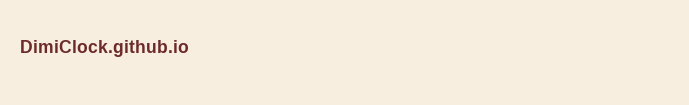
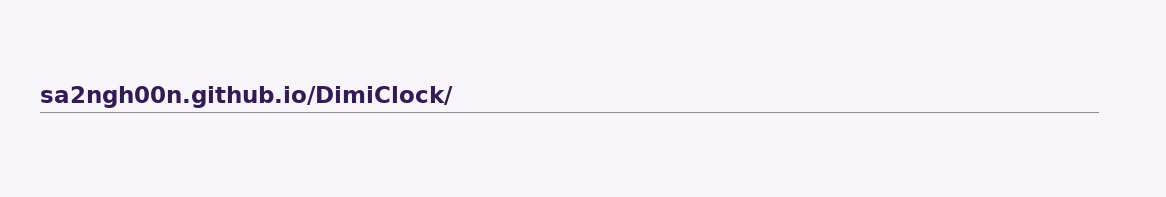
[20,40,189,57] DimiClock.github.io -> [40,86,453,108] sa2ngh00n.github.io/DimiClock/

